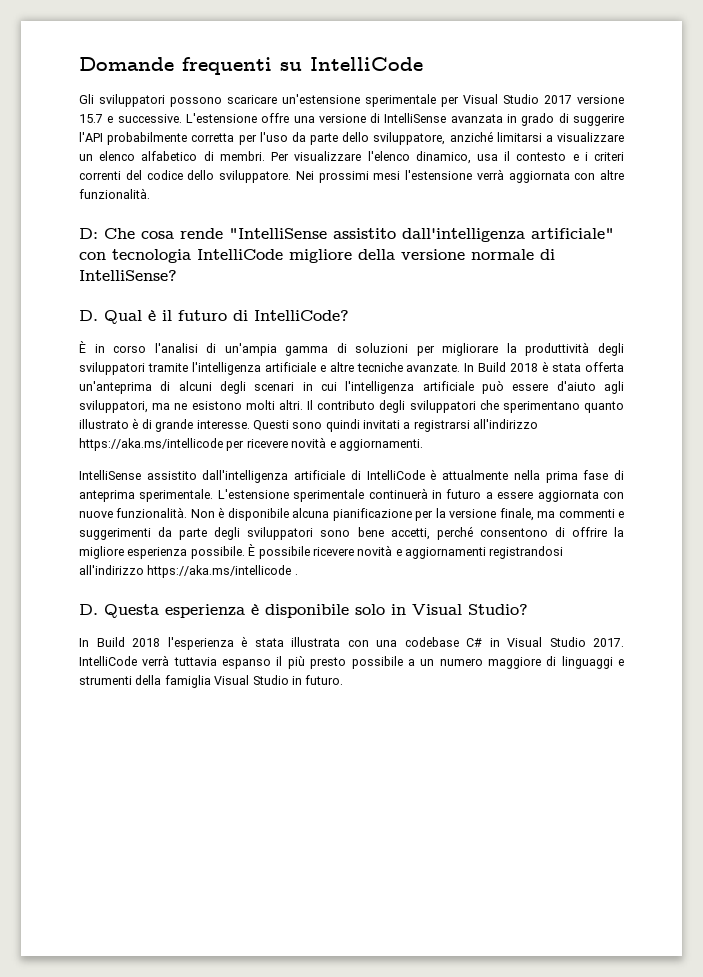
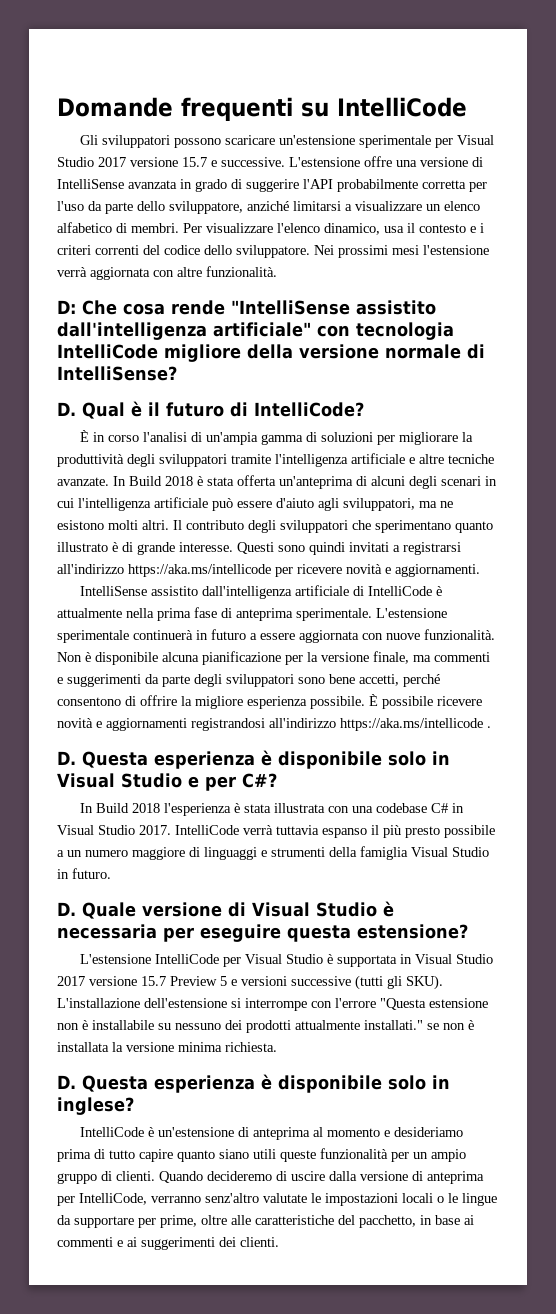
[468,604,528,615] Studio? -> [121,773,277,791] Studio e per C#?
(344, 680) none -> [57,901,394,919] [57,924,468,942] [80,954,494,967] [57,975,443,990] [57,998,488,1011] [57,1020,474,1033] [57,1042,277,1052] [57,1074,450,1093] [57,1097,134,1115] [80,1127,464,1140] [57,1148,466,1162] [57,1171,484,1184] [57,1193,497,1206] [57,1215,474,1228] [57,1237,279,1250] // D. Quale versione di Visual Studio è necessaria per eseguire questa estensione? // L'estensione IntelliCode per Visual Studio è supportata in Visual Studio 2017 versione 15.7 Preview 5 e versioni successive (tutti gli SKU). L'installazione dell'estensione si interrompe con l'errore "Questa estensione non è installabile su nessuno dei prodotti attualmente installati." se non è installata la versione minima richiesta. // D. Questa esperienza è disponibile solo in inglese? // IntelliCode è un'estensione di anteprima al momento e desideriamo prima di tutto capire quanto siano utili queste funzionalità per un ampio gruppo di clienti. Quando decideremo di uscire dalla versione di anteprima per IntelliCode, verranno senz'altro valutate le impostazioni locali o le lingue da supportare per prime, oltre alle caratteristiche del pacchetto, in base ai commenti e ai suggerimenti dei clienti.

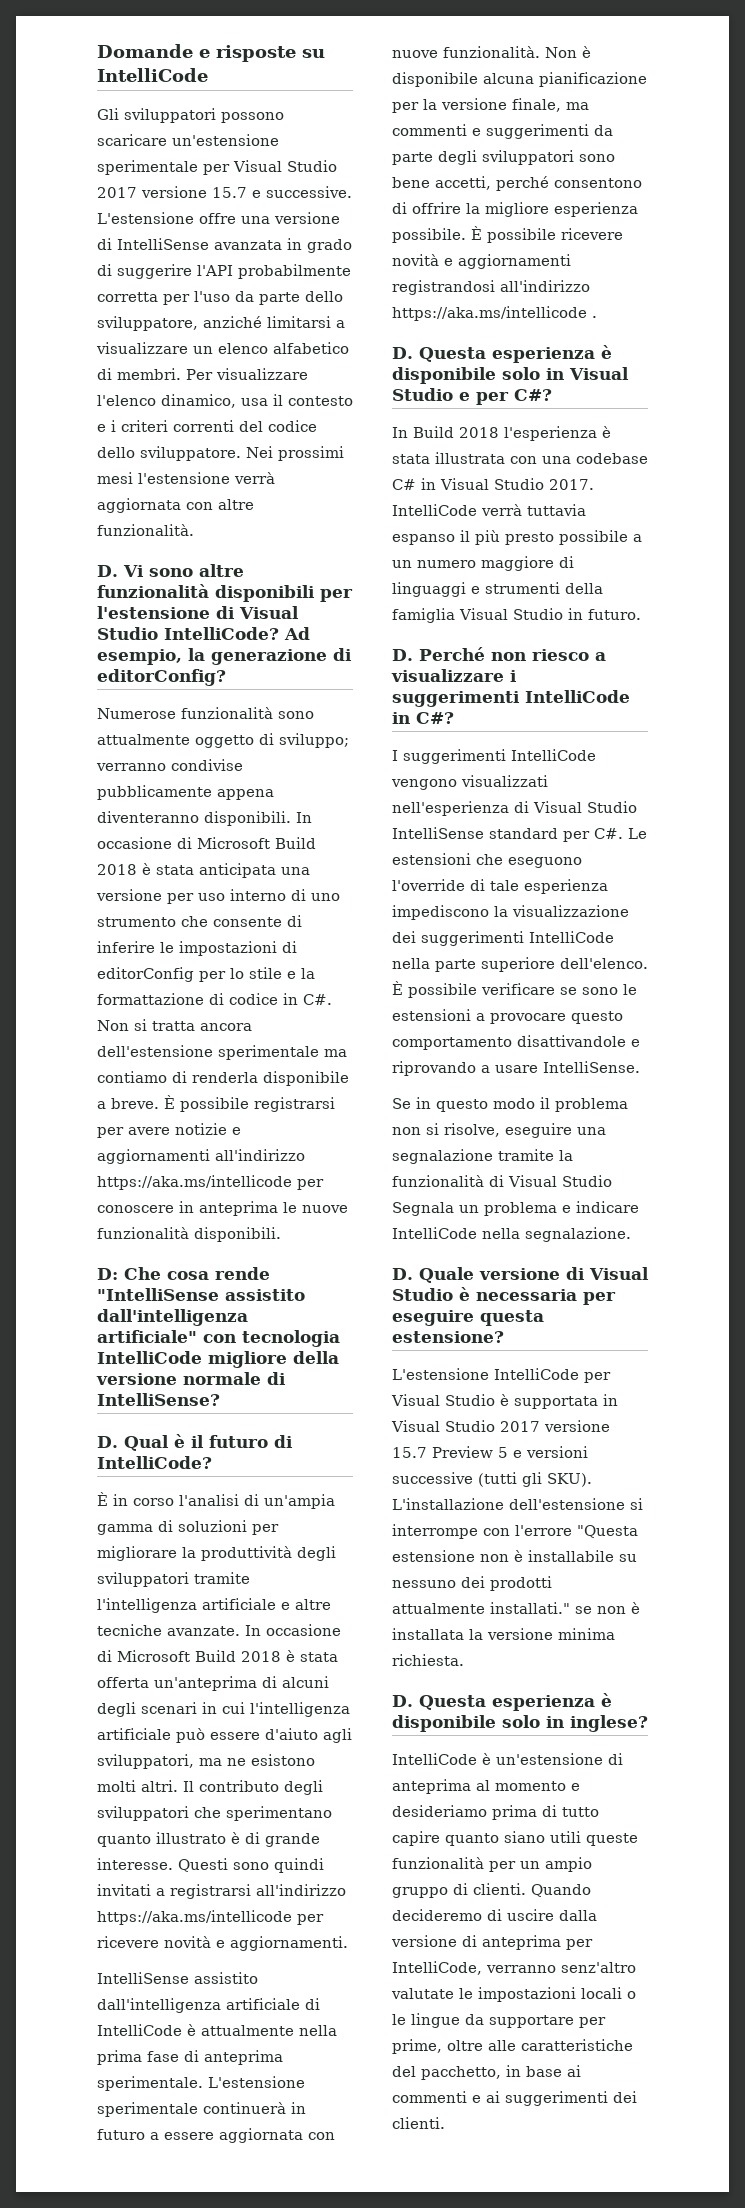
[181,97,293,121] frequenti -> [199,45,296,62] e risposte
(277, 271) none -> [97,564,244,577] [97,584,353,602] [97,606,299,619] [97,627,310,640] [97,648,352,665] [97,669,226,686] [97,707,314,719] [97,733,349,748] [96,759,243,771] [97,785,274,800] [97,811,312,826] [97,837,316,849] [97,863,310,878] [96,889,340,904] [97,915,302,927] [97,941,297,956] [97,967,315,982] [97,993,332,1005] [97,1019,252,1031] [97,1045,347,1060] [97,1071,349,1086] [97,1095,335,1112] [97,1123,241,1138] [97,1149,305,1164] [97,1175,324,1190] [97,1201,348,1216] [97,1227,281,1242] // D. Vi sono altre funzionalità disponibili per l'estensione di Visual Studio IntelliCode? Ad esempio, la generazione di editorConfig? // Numerose funzionalità sono attualmente oggetto di sviluppo; verranno condivise pubblicamente appena diventeranno disponibili. In occasione di Microsoft Build 2018 è stata anticipata una versione per uso interno di uno strumento che consente di inferire le impostazioni di editorConfig per lo stile e la formattazione di codice in C#. Non si tratta ancora dell'estensione sperimentale ma contiamo di renderla disponibile a breve. È possibile registrarsi per avere notizie e aggiornamenti all'indirizzo https://aka.ms/intellicode per conoscere in anteprima le nuove funzionalità disponibili.
(126, 481) none -> [266,1624,341,1636] [97,1650,190,1662] occasione di Microsoft
(111, 873) none -> [392,647,606,661] [391,669,517,682] [392,690,630,707] [392,712,454,724] [392,749,596,764] [391,775,548,790] [392,801,637,816] [392,827,647,842] [392,853,582,868] [392,879,608,894] [392,905,629,920] [392,931,614,946] [392,957,648,972] [392,981,637,998] [392,1009,623,1024] [392,1035,640,1050] [392,1061,640,1076] [392,1097,628,1112] [392,1123,606,1138] [392,1149,573,1164] [392,1175,612,1187] [392,1201,639,1216] [392,1227,631,1242] // D. Perché non riesco a visualizzare i suggerimenti IntelliCode in C#? // I suggerimenti IntelliCode vengono visualizzati nell'esperienza di Visual Studio IntelliSense standard per C#. Le estensioni che eseguono l'override di tale esperienza impediscono la visualizzazione dei suggerimenti IntelliCode nella parte superiore dell'elenco. È possibile verificare se sono le estensioni a provocare questo comportamento disattivandole e riprovando a usare IntelliSense. // Se in questo modo il problema non si risolve, eseguire una segnalazione tramite la funzionalità di Visual Studio Segnala un problema e indicare IntelliCode nella segnalazione.

